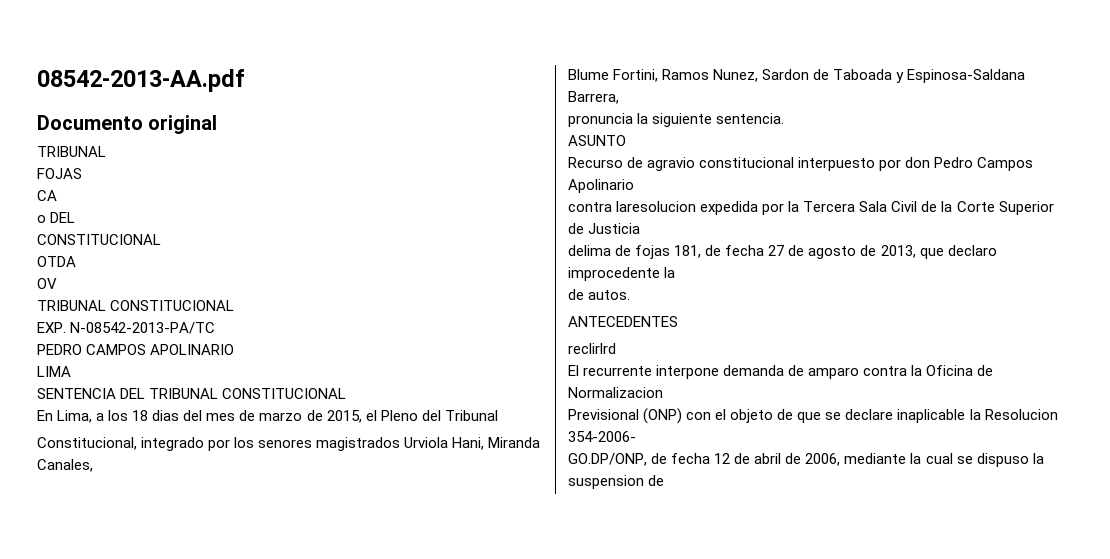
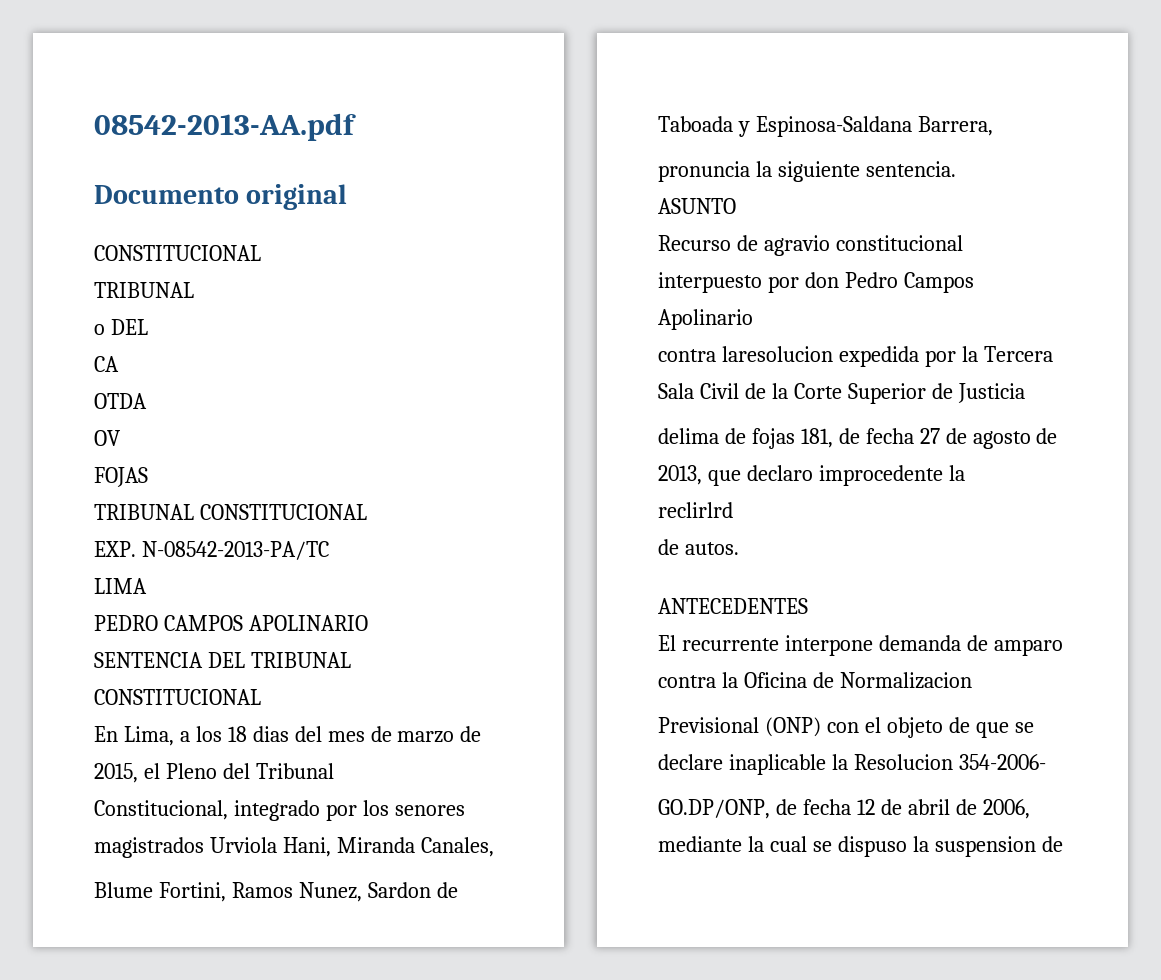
[37,146,106,157] [37,168,82,179] [37,190,57,201] // TRIBUNAL // FOJAS // CA -> [94,245,261,261] [94,282,194,298] // CONSTITUCIONAL // TRIBUNAL
[37,234,161,245] CONSTITUCIONAL -> [94,356,119,372] CA
(57, 283) none -> [94,467,148,487] // FOJAS
(216, 328) none -> [94,578,147,594] // LIMA
[37,366,71,377] // LIMA -> (368, 623) none
(676, 272) none -> [658,502,733,518] // reclirlrd
[568,343,616,354] // reclirlrd -> (808, 606) none

